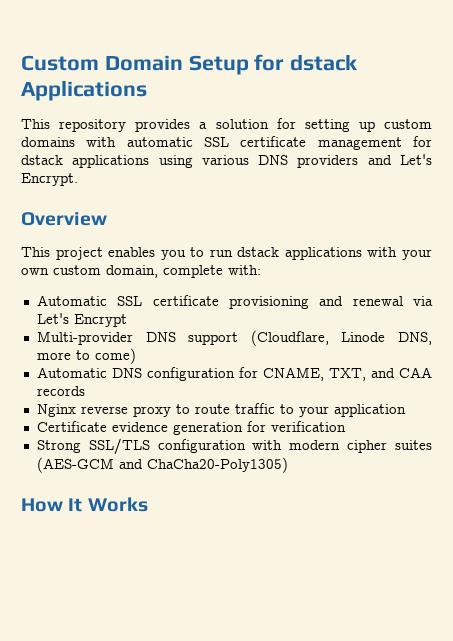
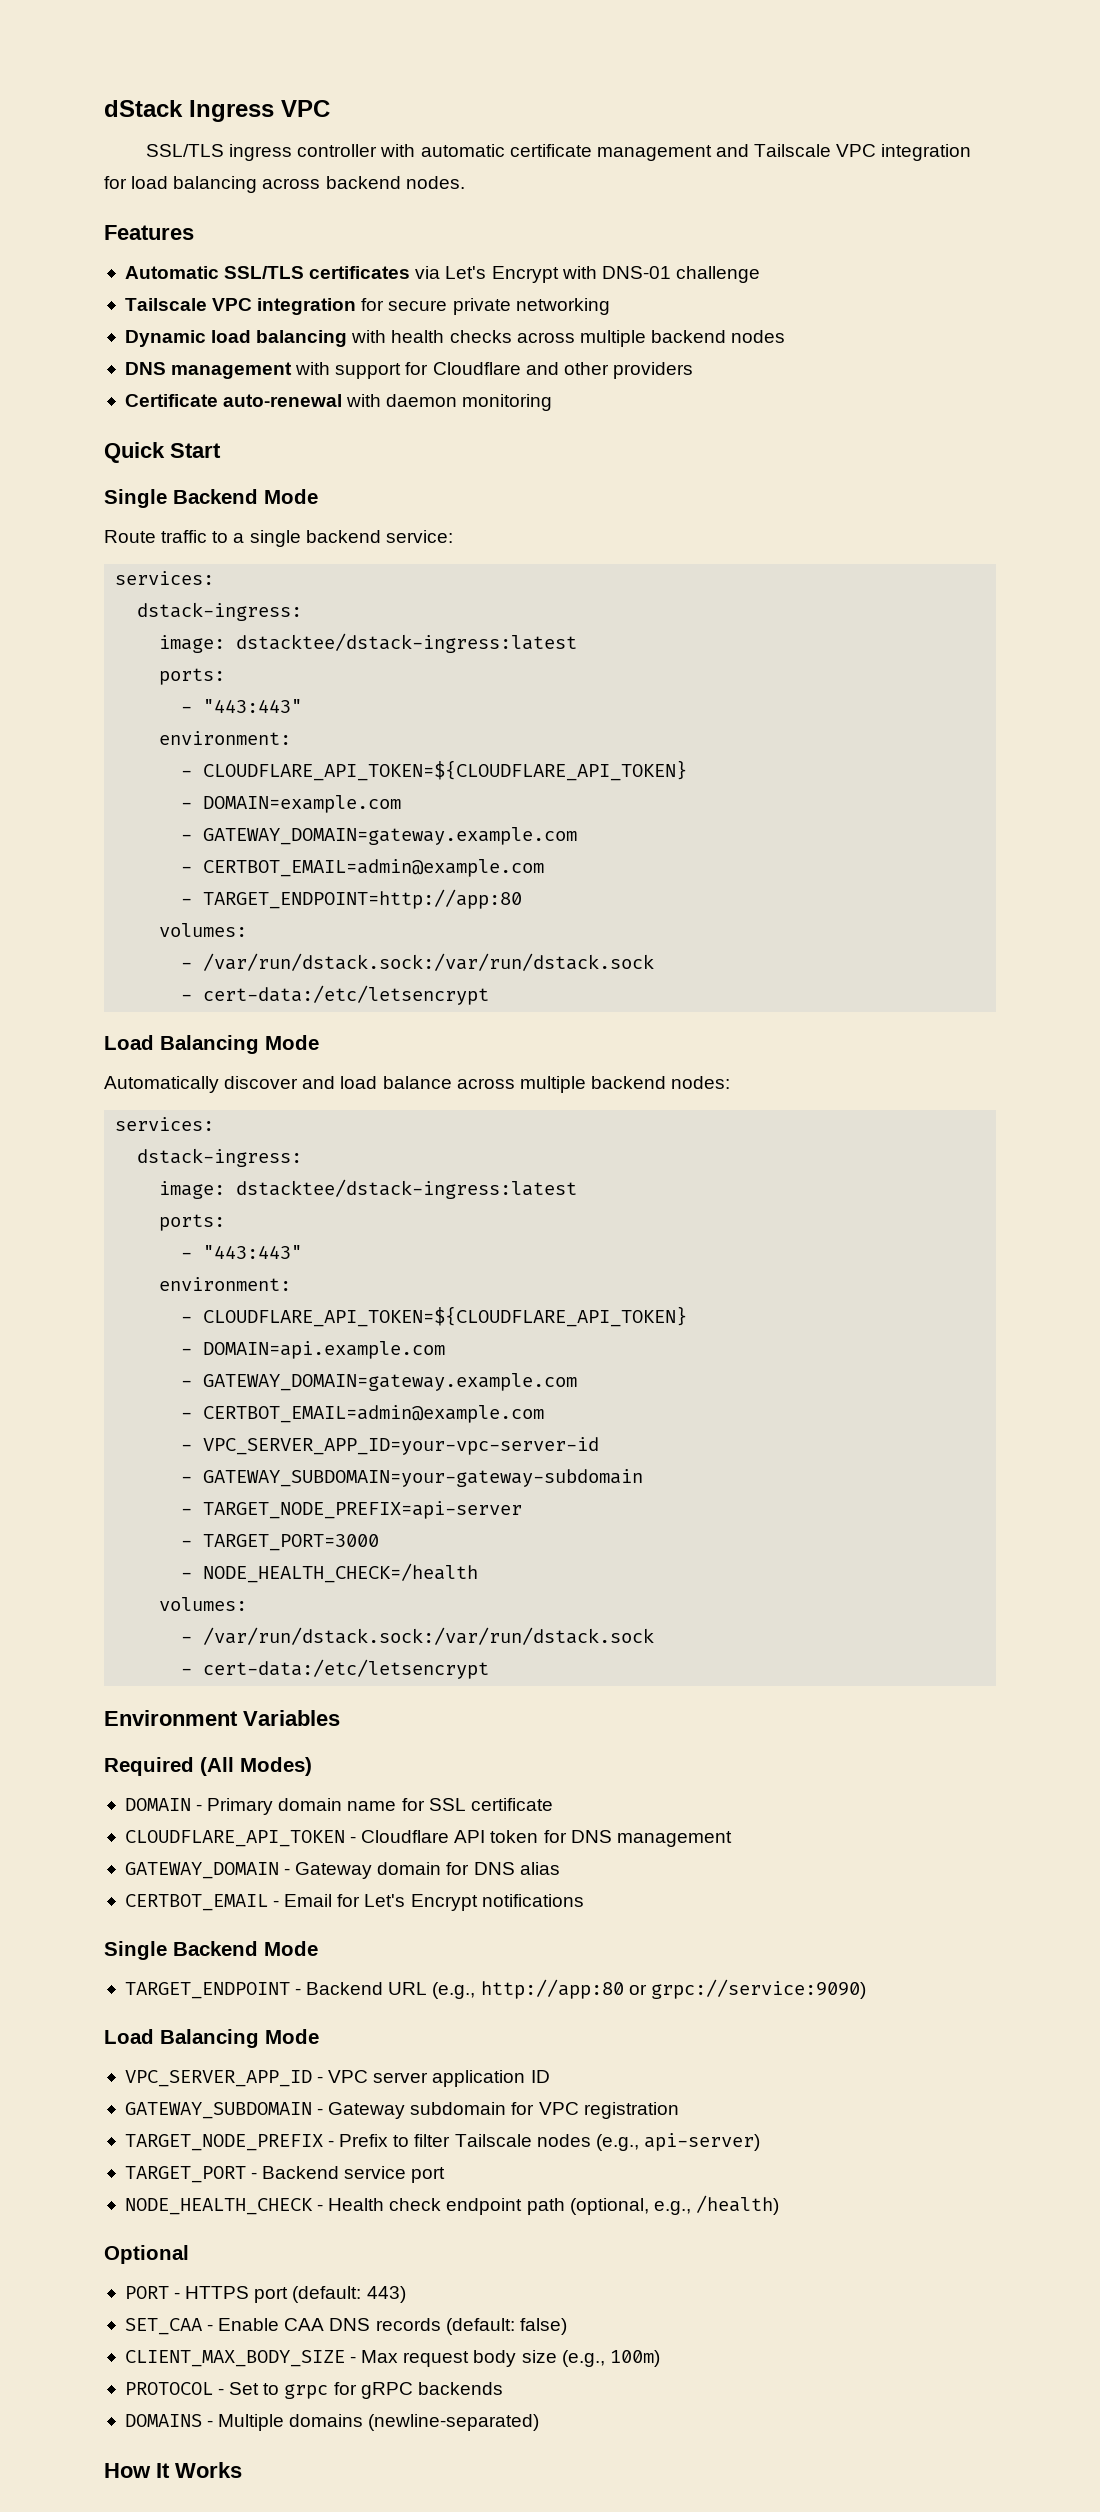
[21,54,358,75] [21,80,147,101] [21,118,432,132] [21,137,75,147] Custom Domain Setup for dstack Applications // This repository provides a solution for setting up custom domains -> [104,100,330,122] [146,144,378,161] dStack Ingress VPC // SSL/TLS ingress controller
[204,137,229,147] SSL -> (505, 150) none
[413,136,432,147] [21,154,432,168] [21,173,78,186] [21,212,107,226] [21,247,432,260] [21,265,261,278] [36,295,434,309] [36,313,127,327] [36,330,433,346] [36,348,136,364] [36,367,433,381] [36,386,85,396] [36,403,406,417] [36,421,346,435] [36,438,433,455] [36,457,288,473] for dstack applications using various DNS providers and Let's Encrypt. // Overview // This project enables you to run dstack applications with your own custom domain, complete with: // Automatic SSL certificate provisioning and renewal via Let's Encrypt // Multi-provider DNS support (Cloudflare, Linode DNS, more to come) // Automatic DNS configuration for CNAME, TXT, and CAA records // Nginx reverse proxy to route traffic to your application // Certificate evidence generation for verification // Strong SSL/TLS configuration with modern cipher suites (AES-GCM and ChaCha20-Poly1305) -> [715,144,972,161] [104,176,465,193] [104,225,194,240] [124,266,760,283] [124,298,610,315] [124,330,786,347] [124,362,693,379] [124,394,553,411] [104,442,221,463] [104,489,318,508] [104,530,453,547] [115,571,215,585] [137,602,303,621] [159,633,578,653] [159,668,226,685] [181,699,303,713] [159,731,292,745] [181,760,688,781] [181,795,402,813] [181,827,578,845] [181,859,545,877] [181,889,523,909] [159,923,248,937] [181,953,655,971] [181,985,490,1005] [104,1035,319,1054] [104,1076,731,1093] [115,1117,215,1131] [137,1148,303,1167] [159,1179,578,1199] [159,1214,226,1231] [181,1245,303,1259] [159,1277,292,1291] [181,1306,688,1327] [181,1341,446,1359] [181,1373,578,1391] [181,1405,545,1423] [181,1437,600,1455] [181,1469,644,1487] [181,1501,523,1519] [181,1534,380,1551] [181,1563,479,1583] [159,1597,248,1611] [181,1627,655,1645] [181,1659,490,1679] [104,1710,340,1726] [104,1757,312,1776] [124,1798,553,1815] [124,1830,732,1847] [124,1862,560,1879] [124,1894,584,1911] [104,1941,318,1960] [124,1979,866,1999] [104,2029,319,2048] [124,2070,550,2087] [124,2102,679,2119] [124,2133,760,2151] [124,2166,446,2183] [124,2195,779,2215] [104,2245,189,2264] [124,2286,406,2303] [124,2318,567,2335] [124,2350,660,2367] [124,2382,503,2399] [124,2414,540,2431] and Tailscale VPC integration for load balancing across backend nodes. // Features // Automatic SSL/TLS certificates via Let's Encrypt with DNS-01 challenge // Tailscale VPC integration for secure private networking // Dynamic load balancing with health checks across multiple backend nodes // DNS management with support for Cloudflare and other providers // Certificate auto-renewal with daemon monitoring // Quick Start // Single Backend Mode // Route traffic to a single backend service: // services: // dstack-ingress: // image: dstacktee/dstack-ingress:latest // ports: // - "443:443" // environment: // - CLOUDFLARE_API_TOKEN=${CLOUDFLARE_API_TOKEN} // - DOMAIN=example.com // - GATEWAY_DOMAIN=gateway.example.com // - CERTBOT_EMAIL=admin@example.com // - TARGET_ENDPOINT=http://app:80 // volumes: // - /var/run/dstack.sock:/var/run/dstack.sock // - cert-data:/etc/letsencrypt // Load Balancing Mode // Automatically discover and load balance across multiple backend nodes: // services: // dstack-ingress: // image: dstacktee/dstack-ingress:latest // ports: // - "443:443" // environment: // - CLOUDFLARE_API_TOKEN=${CLOUDFLARE_API_TOKEN} // - DOMAIN=api.example.com // - GATEWAY_DOMAIN=gateway.example.com // - CERTBOT_EMAIL=admin@example.com // - VPC_SERVER_APP_ID=your-vpc-server-id // - GATEWAY_SUBDOMAIN=your-gateway-subdomain // - TARGET_NODE_PREFIX=api-server // - TARGET_PORT=3000 // - NODE_HEALTH_CHECK=/health // volumes: // - /var/run/dstack.sock:/var/run/dstack.sock // - cert-data:/etc/letsencrypt // Environment Variables // Required (All Modes) // DOMAIN - Primary domain name for SSL certificate // CLOUDFLARE_API_TOKEN - Cloudflare API token for DNS management // GATEWAY_DOMAIN - Gateway domain for DNS alias // CERTBOT_EMAIL - Email for Let's Encrypt notifications // Single Backend Mode // TARGET_ENDPOINT - Backend URL (e.g., http://app:80 or grpc://service:9090) // Load Balancing Mode // VPC_SERVER_APP_ID - VPC server application ID // GATEWAY_SUBDOMAIN - Gateway subdomain for VPC registration // TARGET_NODE_PREFIX - Prefix to filter Tailscale nodes (e.g., api-server) // TARGET_PORT - Backend service port // NODE_HEALTH_CHECK - Health check endpoint path (optional, e.g., /health) // Optional // PORT - HTTPS port (default: 443) // SET_CAA - Enable CAA DNS records (default: false) // CLIENT_MAX_BODY_SIZE - Max request body size (e.g., 100m) // PROTOCOL - Set to grpc for gRPC backends // DOMAINS - Multiple domains (newline-separated)

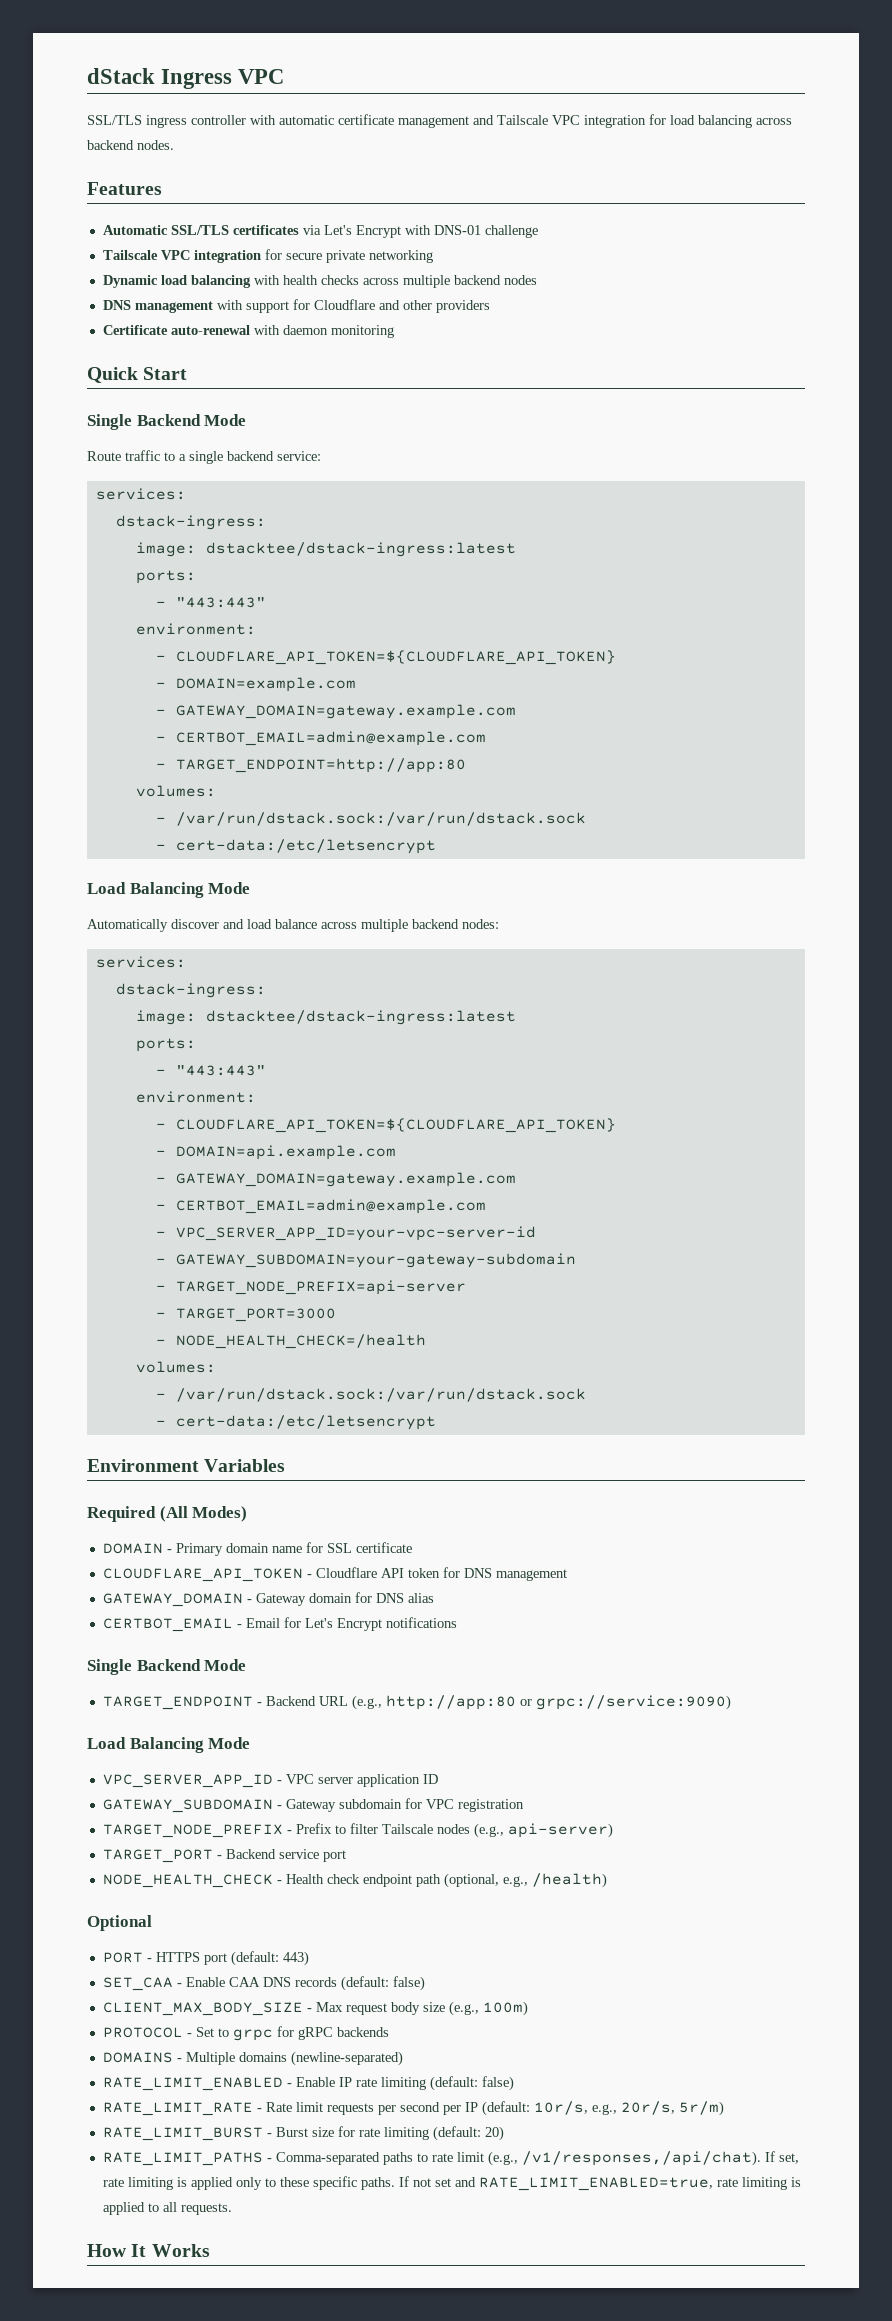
(540, 2422) none -> [102,2076,514,2091] [102,2101,724,2116] [102,2126,504,2141] [102,2151,799,2166] [102,2176,801,2191] [102,2202,232,2215] // RATE_LIMIT_ENABLED - Enable IP rate limiting (default: false) // RATE_LIMIT_RATE - Rate limit requests per second per IP (default: 10r/s, e.g., 20r/s, 5r/m) // RATE_LIMIT_BURST - Burst size for rate limiting (default: 20) // RATE_LIMIT_PATHS - Comma-separated paths to rate limit (e.g., /v1/responses,/api/chat). If set, rate limiting is applied only to these specific paths. If not set and RATE_LIMIT_ENABLED=true, rate limiting is applied to all requests.

